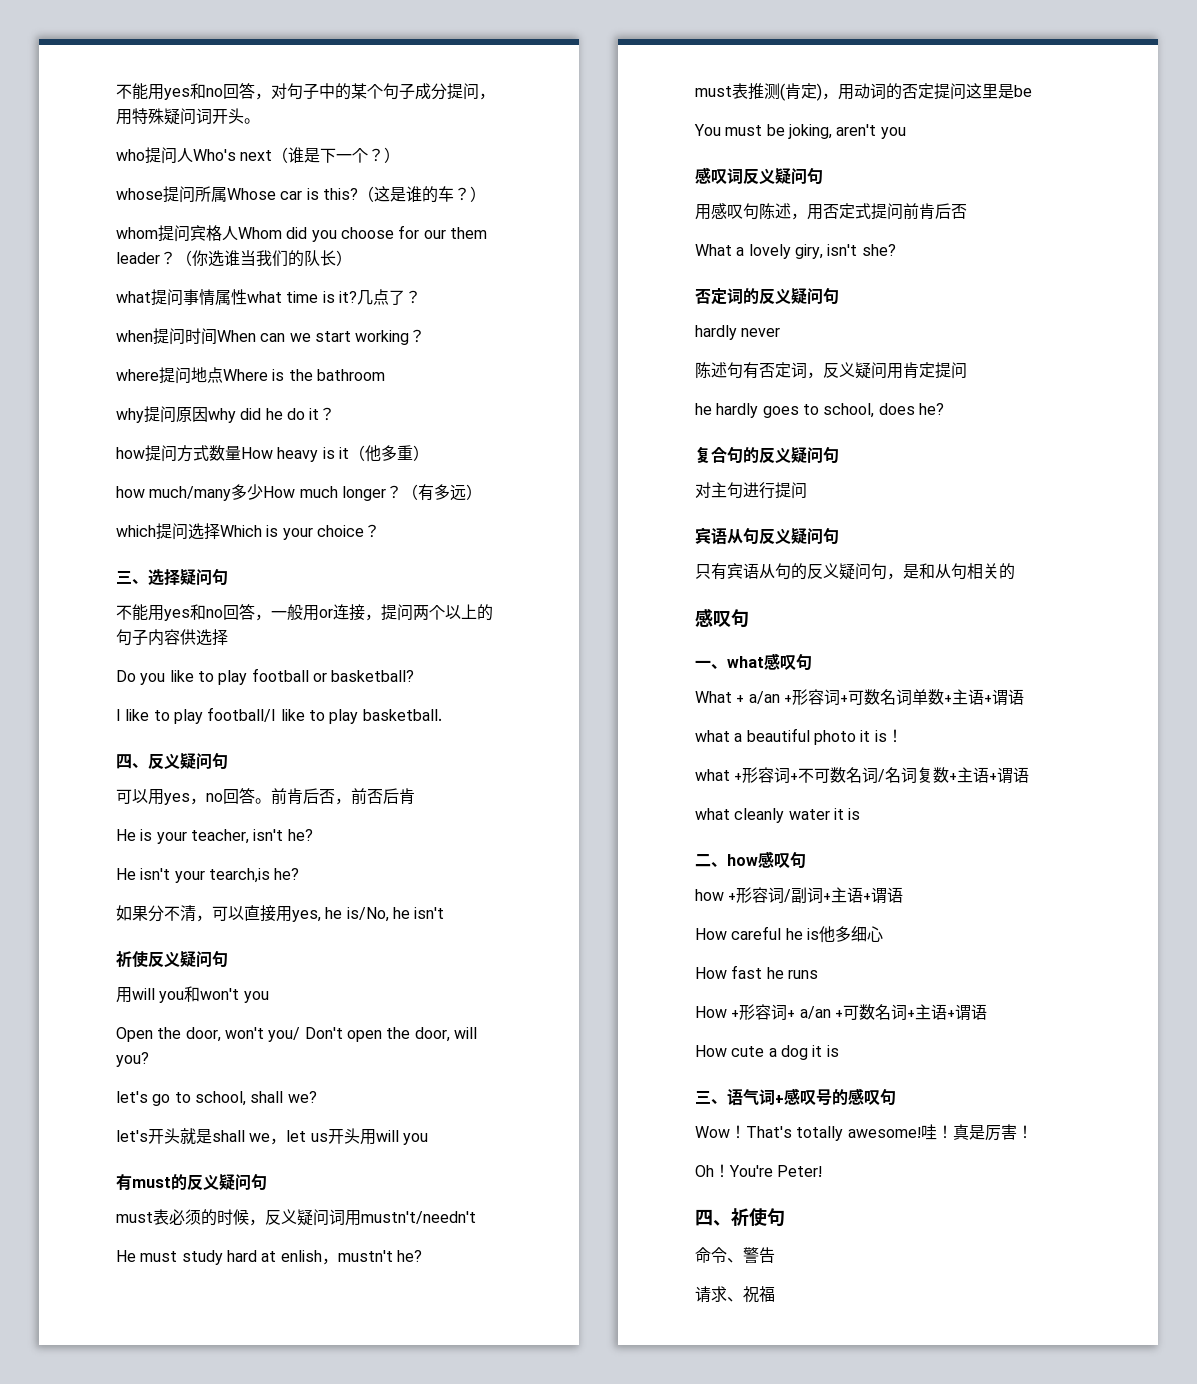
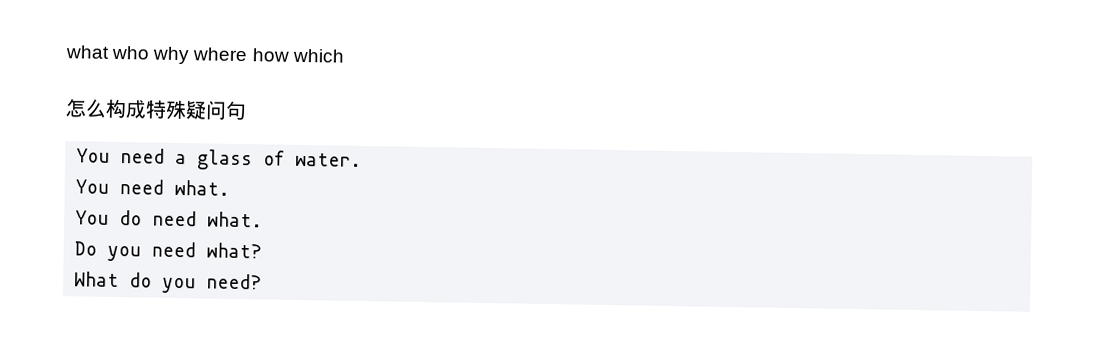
[116,83,495,100] [116,108,260,125] [116,147,401,164] [116,186,486,203] [116,225,487,242] [116,250,352,267] [116,289,421,306] [116,328,426,345] [116,367,385,384] [116,406,336,423] [116,445,429,462] [116,484,482,501] [116,523,380,540] [116,568,228,586] [116,604,493,621] [116,629,228,646] [116,668,415,685] [116,707,442,724] [116,752,228,770] [116,788,415,805] [116,829,313,844] [116,868,300,883] [116,905,445,922] [116,950,228,968] [116,986,269,1003] [116,1027,477,1042] [116,1052,149,1067] [116,1091,317,1106] [116,1128,428,1145] [116,1173,267,1191] [116,1209,476,1226] [116,1250,422,1265] [695,83,1032,101] [694,124,906,139] [695,167,823,185] [695,203,967,220] [695,244,896,259] [695,287,839,305] [695,325,781,340] [695,362,967,379] [695,403,944,418] [695,446,839,464] [695,482,807,499] [695,527,839,545] [695,563,1015,580] [695,608,749,628] [695,653,812,671] [695,689,1024,705] [695,728,903,745] [695,767,1030,783] [695,808,861,823] [695,851,806,869] [695,887,904,904] [695,926,883,943] [695,965,818,979] [695,1004,987,1020] [695,1045,839,1060] [695,1088,896,1106] [695,1124,1033,1141] [695,1164,823,1178] [695,1208,785,1227] [695,1247,775,1264] [695,1286,775,1303] 不能用yes和no回答，对句子中的某个句子成分提问，用特殊疑问词开头。 // who提问人Who's next（谁是下一个？） // whose提问所属Whose car is this?（这是谁的车？） // whom提问宾格人Whom did you choose for our them leader？（你选谁当我们的队长） // what提问事情属性what time is it?几点了？ // when提问时间When can we start working？ // where提问地点Where is the bathroom // why提问原因why did he do it？ // how提问方式数量How heavy is it（他多重） // how much/many多少How much longer？（有多远） // which提问选择Which is your choice？ // 三、选择疑问句 // 不能用yes和no回答，一般用or连接，提问两个以上的句子内容供选择 // Do you like to play football or basketball? // I like to play football/I like to play basketball. // 四、反义疑问句 // 可以用yes，no回答。前肯后否，前否后肯 // He is your teacher, isn't he? // He isn't your tearch,is he? // 如果分不清，可以直接用yes, he is/No, he isn't // 祈使反义疑问句 // 用will you和won't you // Open the door, won't you/ Don't open the door, will you? // let's go to school, shall we? // let's开头就是shall we，let us开头用will you // 有must的反义疑问句 // must表必须的时候，反义疑问词用mustn't/needn't // He must study hard at enlish，mustn't he? // must表推测(肯定)，用动词的否定提问这里是be // You must be joking, aren't you // 感叹词反义疑问句 // 用感叹句陈述，用否定式提问前肯后否 // What a lovely giry, isn't she? // 否定词的反义疑问句 // hardly never // 陈述句有否定词，反义疑问用肯定提问 // he hardly goes to school, does he? // 复合句的反义疑问句 // 对主句进行提问 // 宾语从句反义疑问句 // 只有宾语从句的反义疑问句，是和从句相关的 // 感叹句 // 一、what感叹句 // What + a/an +形容词+可数名词单数+主语+谓语 // what a beautiful photo it is！ // what +形容词+不可数名词/名词复数+主语+谓语 // what cleanly water it is // 二、how感叹句 // how +形容词/副词+主语+谓语 // How careful he is他多细心 // How fast he runs // How +形容词+ a/an +可数名词+主语+谓语 // How cute a dog it is // 三、语气词+感叹号的感叹句 // Wow！That's totally awesome!哇！真是厉害！ // Oh！You're Peter! // 四、祈使句 // 命令、警告 // 请求、祝福 -> [65,45,345,65] [65,98,247,121] [76,148,363,171] [75,179,231,196] [75,210,264,228] [74,241,263,262] [74,271,263,294] what who why where how which // 怎么构成特殊疑问句 // You need a glass of water. // You need what. // You do need what. // Do you need what? // What do you need?

